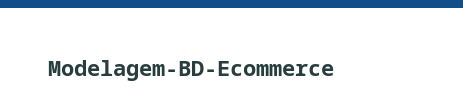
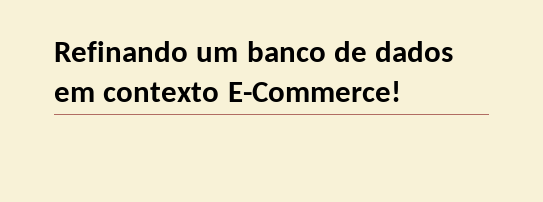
[48,60,334,81] Modelagem-BD-Ecommerce -> [54,41,454,62] [54,81,401,102] Refinando um banco de dados em contexto E-Commerce!

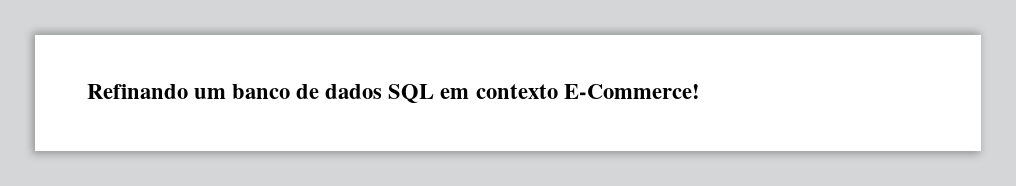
(454, 51) none -> [388,84,435,103] SQL

